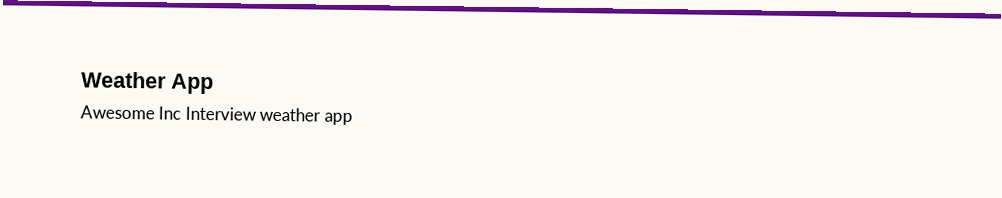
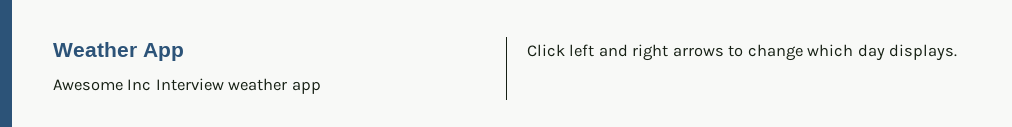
(353, 119) none -> [527,44,958,61] // Click left and right arrows to change which day displays.

